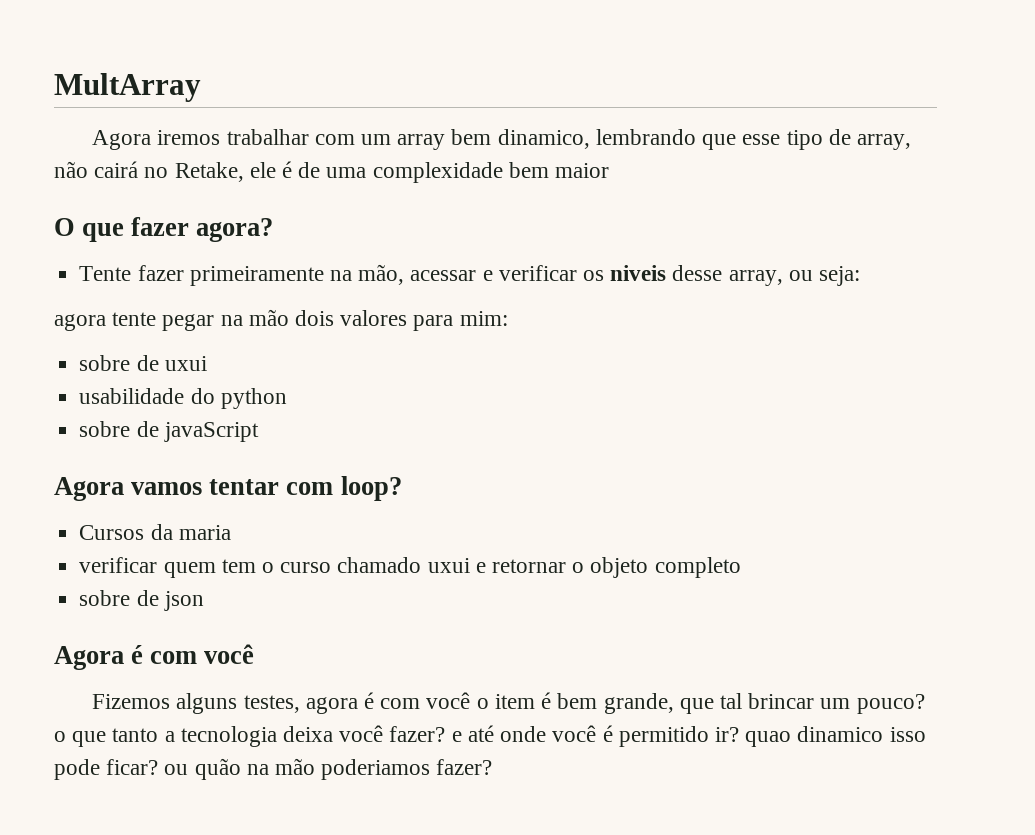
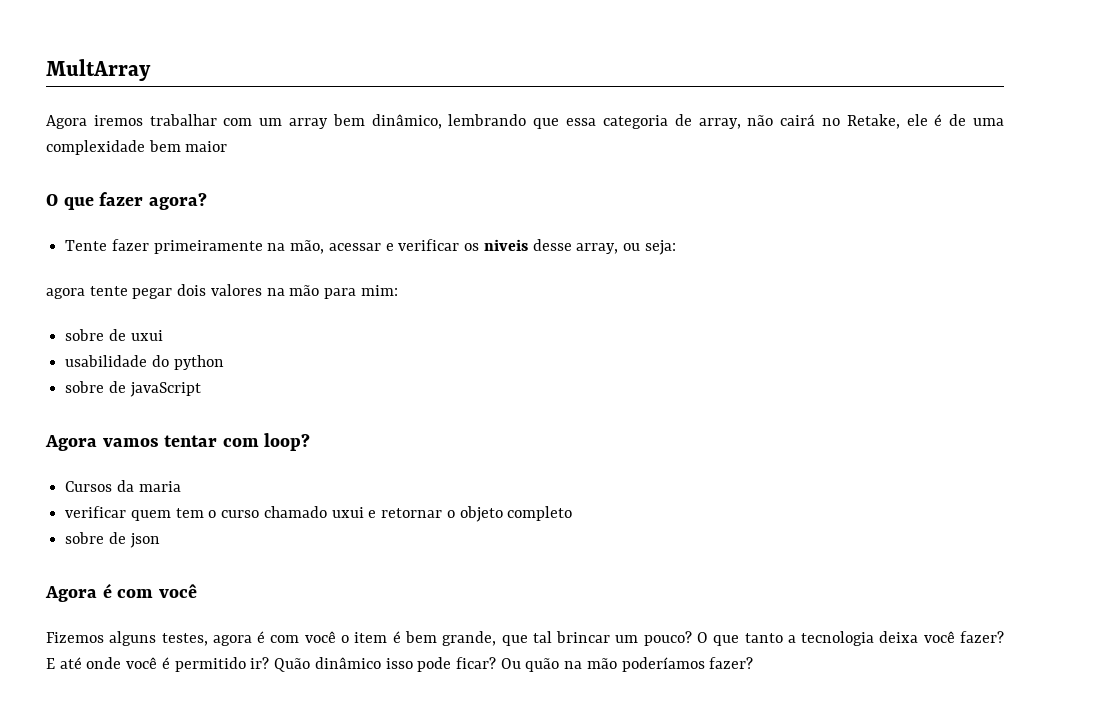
[497,129,590,149] dinamico, -> [371,114,442,129] dinâmico,
[742,130,823,150] esse tipo -> [566,115,668,129] essa categoria
[220,309,408,326] na mão dois valores -> [177,284,320,296] dois valores na mão
[54,731,66,742] o -> [696,632,708,643] O
[451,731,462,742] e -> [46,658,55,669] E
[745,726,884,747] quao dinamico -> [274,657,381,672] Quão dinâmico
[164,764,189,775] ou -> [500,658,521,669] Ou
[321,759,431,780] poderiamos -> [621,657,705,672] poderíamos

